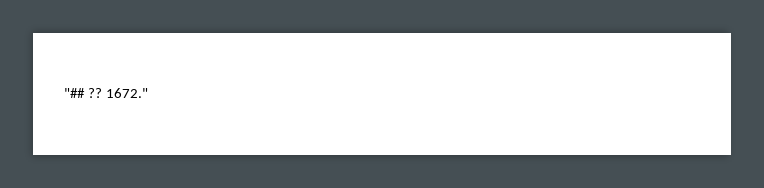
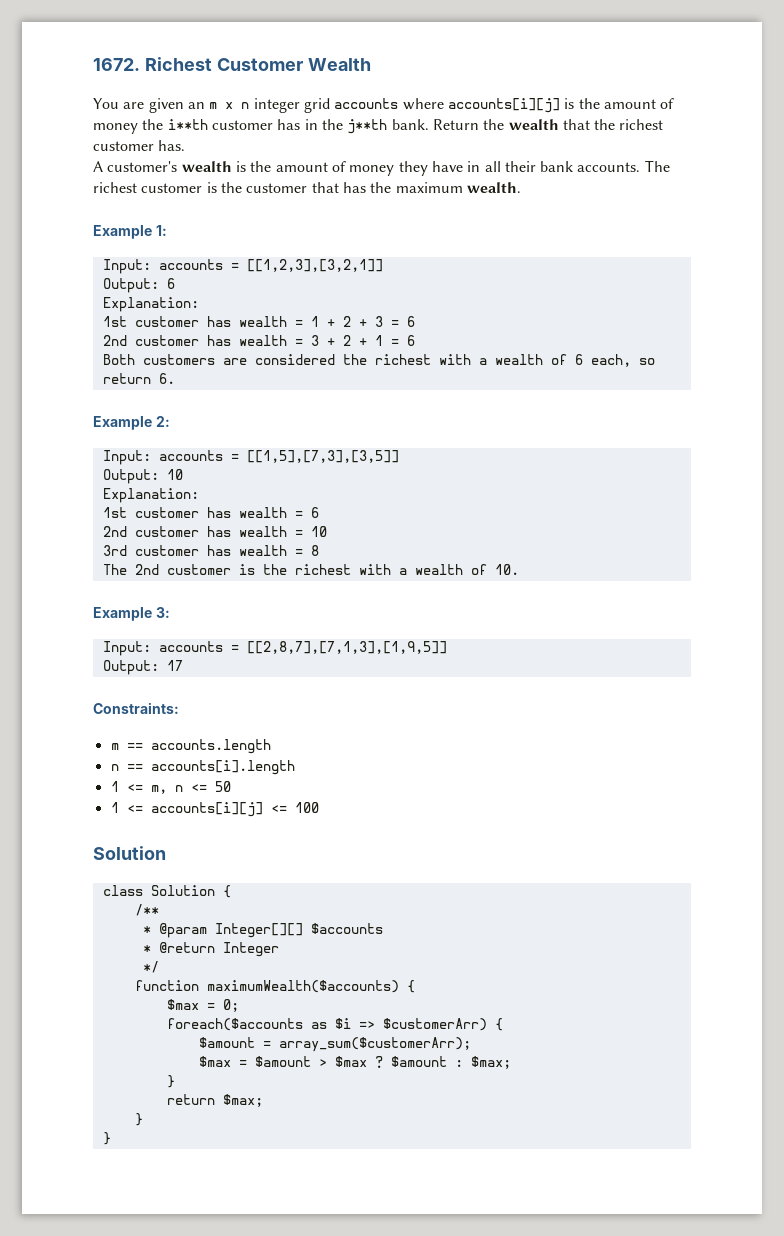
[64,88,148,98] "## ?? 1672." -> [93,57,371,71] [93,98,675,113] [93,119,664,134] [93,140,186,151] [93,160,670,176] [93,182,521,193] [93,225,167,239] [102,259,383,274] [102,278,175,293] [102,297,199,312] [102,316,415,327] [102,335,415,346] [102,354,655,367] [102,373,175,384] [93,416,170,430] [102,450,399,465] [102,469,183,484] [102,488,199,503] [102,507,319,518] [102,526,327,537] [102,545,319,556] [102,564,519,575] [93,607,170,621] [102,641,447,656] [102,660,183,675] [93,702,179,714] [110,739,271,754] [110,760,295,775] [110,781,231,794] [110,802,319,817] [93,846,166,860] [102,885,231,898] [134,904,159,916] [142,923,383,938] [142,942,279,957] [142,961,159,973] [134,980,415,993] [166,999,239,1012] [166,1018,503,1031] [198,1037,471,1052] [198,1056,511,1069] [166,1075,175,1088] [166,1094,263,1107] [134,1113,143,1126] [102,1132,111,1145] 1672. Richest Customer Wealth // You are given an m x n integer grid accounts where accounts[i][j] is the amount of money the i**th customer has in the j**th bank. Return the wealth that the richest customer has. // A customer's wealth is the amount of money they have in all their bank accounts. The richest customer is the customer that has the maximum wealth. // Example 1: // Input: accounts = [[1,2,3],[3,2,1]] // Output: 6 // Explanation: // 1st customer has wealth = 1 + 2 + 3 = 6 // 2nd customer has wealth = 3 + 2 + 1 = 6 // Both customers are considered the richest with a wealth of 6 each, so return 6. // Example 2: // Input: accounts = [[1,5],[7,3],[3,5]] // Output: 10 // Explanation: // 1st customer has wealth = 6 // 2nd customer has wealth = 10 // 3rd customer has wealth = 8 // The 2nd customer is the richest with a wealth of 10. // Example 3: // Input: accounts = [[2,8,7],[7,1,3],[1,9,5]] // Output: 17 // Constraints: // m == accounts.length // n == accounts[i].length // 1 <= m, n <= 50 // 1 <= accounts[i][j] <= 100 // Solution // class Solution { // /** // * @param Integer[][] $accounts // * @return Integer // */ // function maximumWealth($accounts) { // $max = 0; // foreach($accounts as $i => $customerArr) { // $amount = array_sum($customerArr); // $max = $amount > $max ? $amount : $max; // } // return $max; // } // }

